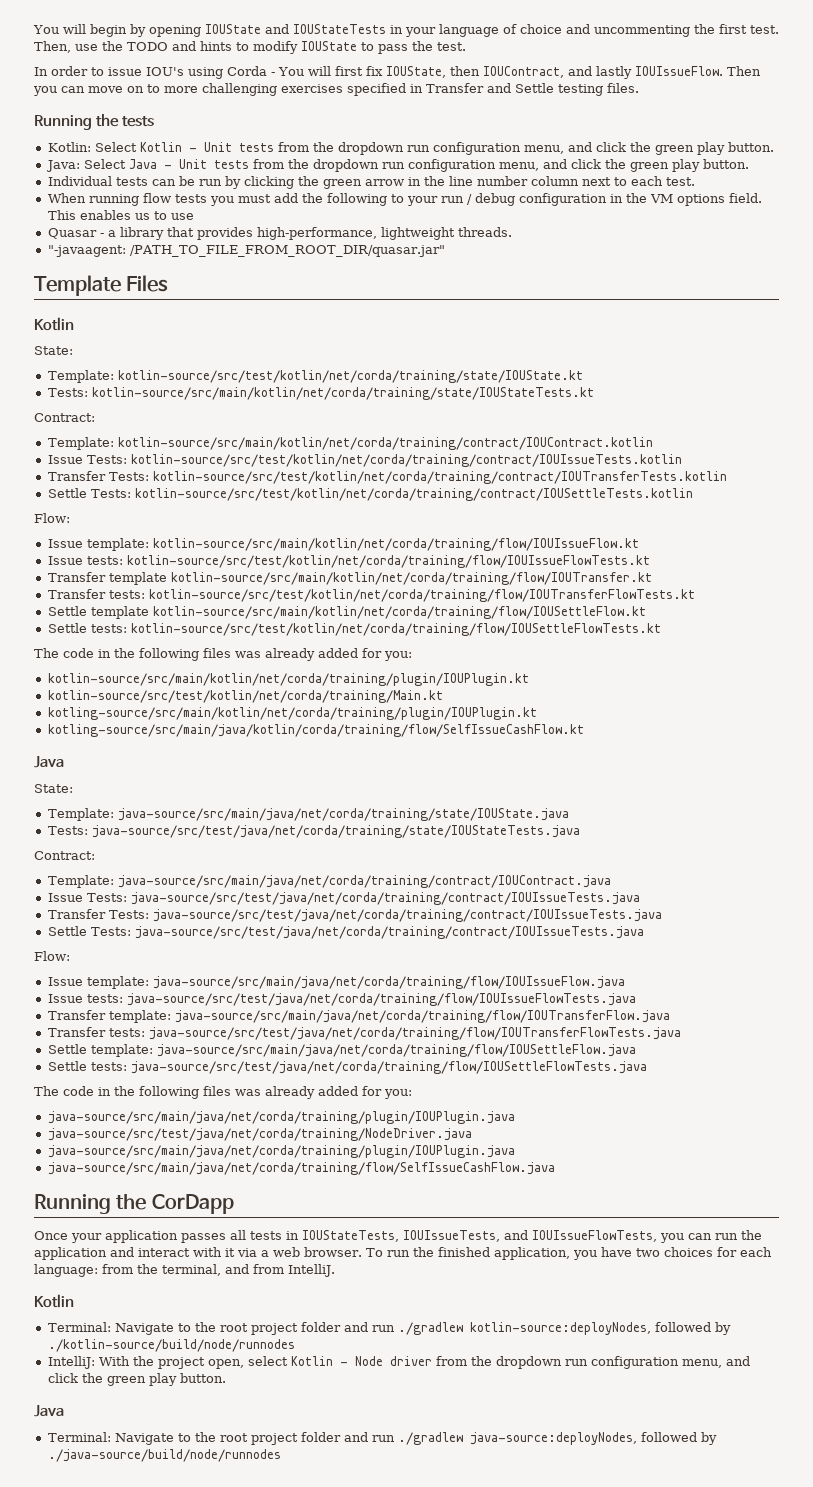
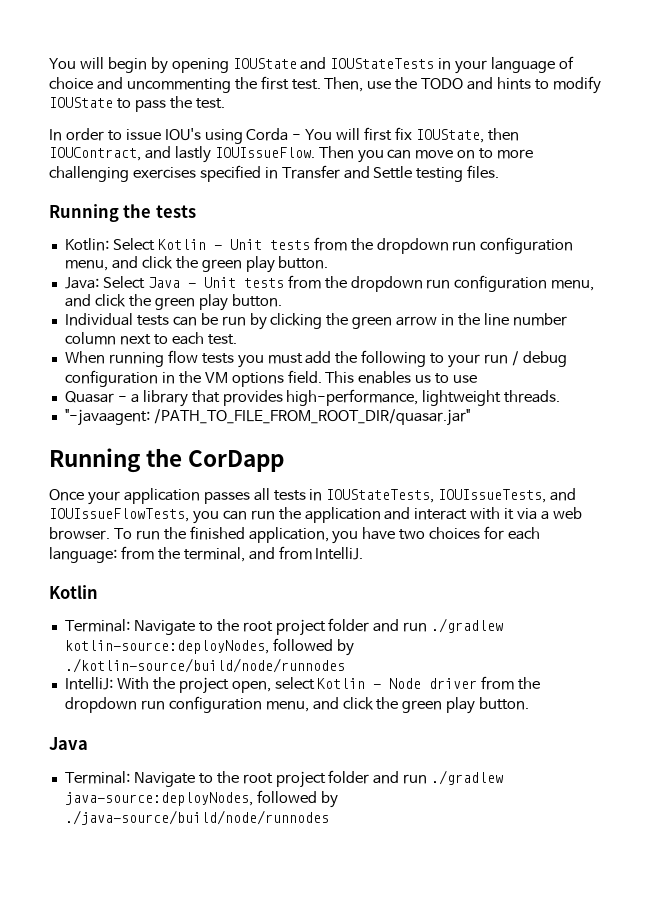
[34,275,169,296] [34,317,74,331] [34,346,73,355] [47,370,583,383] [47,387,594,400] [34,413,95,422] [47,437,653,450] [47,454,682,467] [47,471,727,484] [47,488,693,501] [34,513,70,523] [47,538,639,551] [47,555,650,568] [47,572,652,585] [47,589,695,602] [47,606,646,619] [47,623,661,636] [34,648,412,661] [47,673,529,686] [47,690,443,703] [47,707,537,720] [47,724,584,737] [34,756,64,768] [34,784,73,793] [47,808,569,821] [47,825,580,838] [34,851,95,860] [47,875,611,888] [47,892,640,905] [47,909,662,922] [47,926,644,939] [34,951,70,961] [47,976,625,989] [47,993,636,1006] [47,1010,670,1023] [47,1027,681,1040] [47,1044,636,1057] [47,1061,647,1074] [34,1086,412,1099] [47,1111,515,1124] [47,1128,472,1141] [47,1145,515,1158] [47,1162,555,1175] // Template Files // Kotlin // State: // Template: kotlin-source/src/test/kotlin/net/corda/training/state/IOUState.kt // Tests: kotlin-source/src/main/kotlin/net/corda/training/state/IOUStateTests.kt // Contract: // Template: kotlin-source/src/main/kotlin/net/corda/training/contract/IOUContract.kotlin // Issue Tests: kotlin-source/src/test/kotlin/net/corda/training/contract/IOUIssueTests.kotlin // Transfer Tests: kotlin-source/src/test/kotlin/net/corda/training/contract/IOUTransferTests.kotlin // Settle Tests: kotlin-source/src/test/kotlin/net/corda/training/contract/IOUSettleTests.kotlin // Flow: // Issue template: kotlin-source/src/main/kotlin/net/corda/training/flow/IOUIssueFlow.kt // Issue tests: kotlin-source/src/test/kotlin/net/corda/training/flow/IOUIssueFlowTests.kt // Transfer template kotlin-source/src/main/kotlin/net/corda/training/flow/IOUTransfer.kt // Transfer tests: kotlin-source/src/test/kotlin/net/corda/training/flow/IOUTransferFlowTests.kt // Settle template kotlin-source/src/main/kotlin/net/corda/training/flow/IOUSettleFlow.kt // Settle tests: kotlin-source/src/test/kotlin/net/corda/training/flow/IOUSettleFlowTests.kt // The code in the following files was already added for you: // kotlin-source/src/main/kotlin/net/corda/training/plugin/IOUPlugin.kt // kotlin-source/src/test/kotlin/net/corda/training/Main.kt // kotling-source/src/main/kotlin/net/corda/training/plugin/IOUPlugin.kt // kotling-source/src/main/java/kotlin/corda/training/flow/SelfIssueCashFlow.kt // Java // State: // Template: java-source/src/main/java/net/corda/training/state/IOUState.java // Tests: java-source/src/test/java/net/corda/training/state/IOUStateTests.java // Contract: // Template: java-source/src/main/java/net/corda/training/contract/IOUContract.java // Issue Tests: java-source/src/test/java/net/corda/training/contract/IOUIssueTests.java // Transfer Tests: java-source/src/test/java/net/corda/training/contract/IOUIssueTests.java // Settle Tests: java-source/src/test/java/net/corda/training/contract/IOUIssueTests.java // Flow: // Issue template: java-source/src/main/java/net/corda/training/flow/IOUIssueFlow.java // Issue tests: java-source/src/test/java/net/corda/training/flow/IOUIssueFlowTests.java // Transfer template: java-source/src/main/java/net/corda/training/flow/IOUTransferFlow.java // Transfer tests: java-source/src/test/java/net/corda/training/flow/IOUTransferFlowTests.java // Settle template: java-source/src/main/java/net/corda/training/flow/IOUSettleFlow.java // Settle tests: java-source/src/test/java/net/corda/training/flow/IOUSettleFlowTests.java // The code in the following files was already added for you: // java-source/src/main/java/net/corda/training/plugin/IOUPlugin.java // java-source/src/test/java/net/corda/training/NodeDriver.java // java-source/src/main/java/net/corda/training/plugin/IOUPlugin.java // java-source/src/main/java/net/corda/training/flow/SelfIssueCashFlow.java -> (470, 417) none

